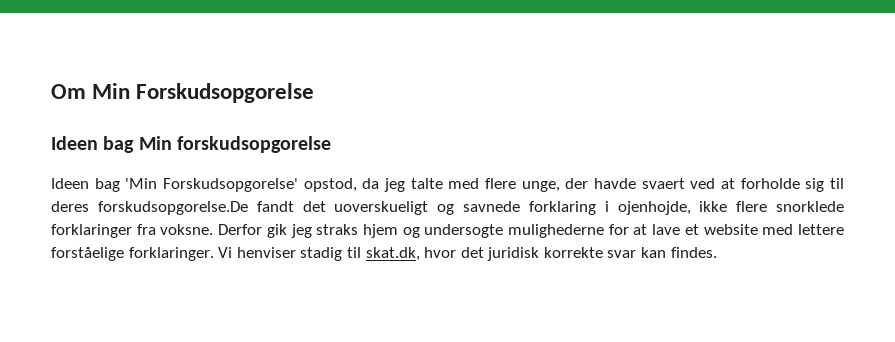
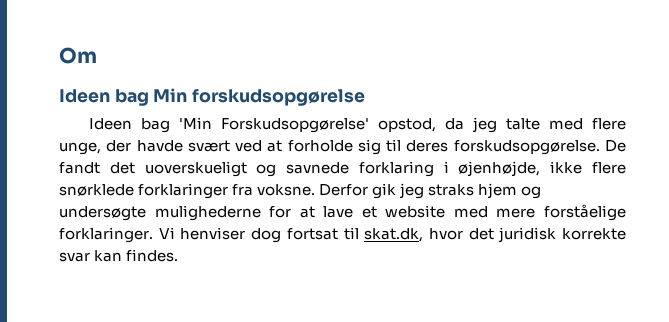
[92,83,315,103] Min Forskudsopgorelse -> (97, 55) none
[177,136,332,153] forskudsopgorelse -> [192,89,366,106] forskudsopgørelse
[163,178,298,192] Forskudsopgorelse' -> [220,118,369,133] Forskudsopgørelse'
[641,178,685,189] svaert -> [187,140,230,152] svært
[97,201,248,215] forskudsopgorelse.De -> [453,140,626,155] forskudsopgørelse. De
[617,201,691,215] ojenhojde, -> [458,161,541,177] øjenhøjde,
[776,201,845,212] snorklede -> [59,184,134,196] snørklede
[424,224,504,238] undersogte -> [59,206,146,221] undersøgte
[798,224,845,235] lettere -> [496,208,536,218] mere
[300,247,343,261] stadig -> [251,228,338,243] dog fortsat

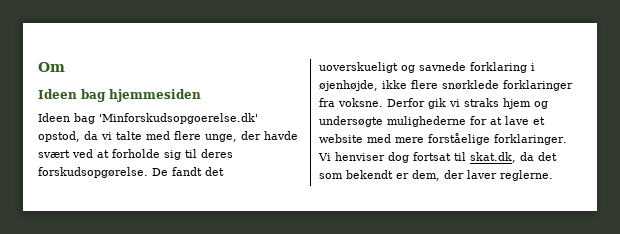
[153,88,366,106] [88,117,369,133] Min forskudsopgørelse // Ideen bag 'Min Forskudsopgørelse' -> [109,89,201,102] [38,113,258,124] hjemmesiden // Ideen bag 'Minforskudsopgoerelse.dk'
[471,117,497,133] jeg -> [101,132,112,140] vi
[399,183,425,199] jeg -> [449,99,460,107] vi
[428,227,626,243] [59,249,179,262] hvor det juridisk korrekte svar kan findes. -> [520,152,557,161] [319,170,553,181] da det som bekendt er dem, der laver reglerne.

